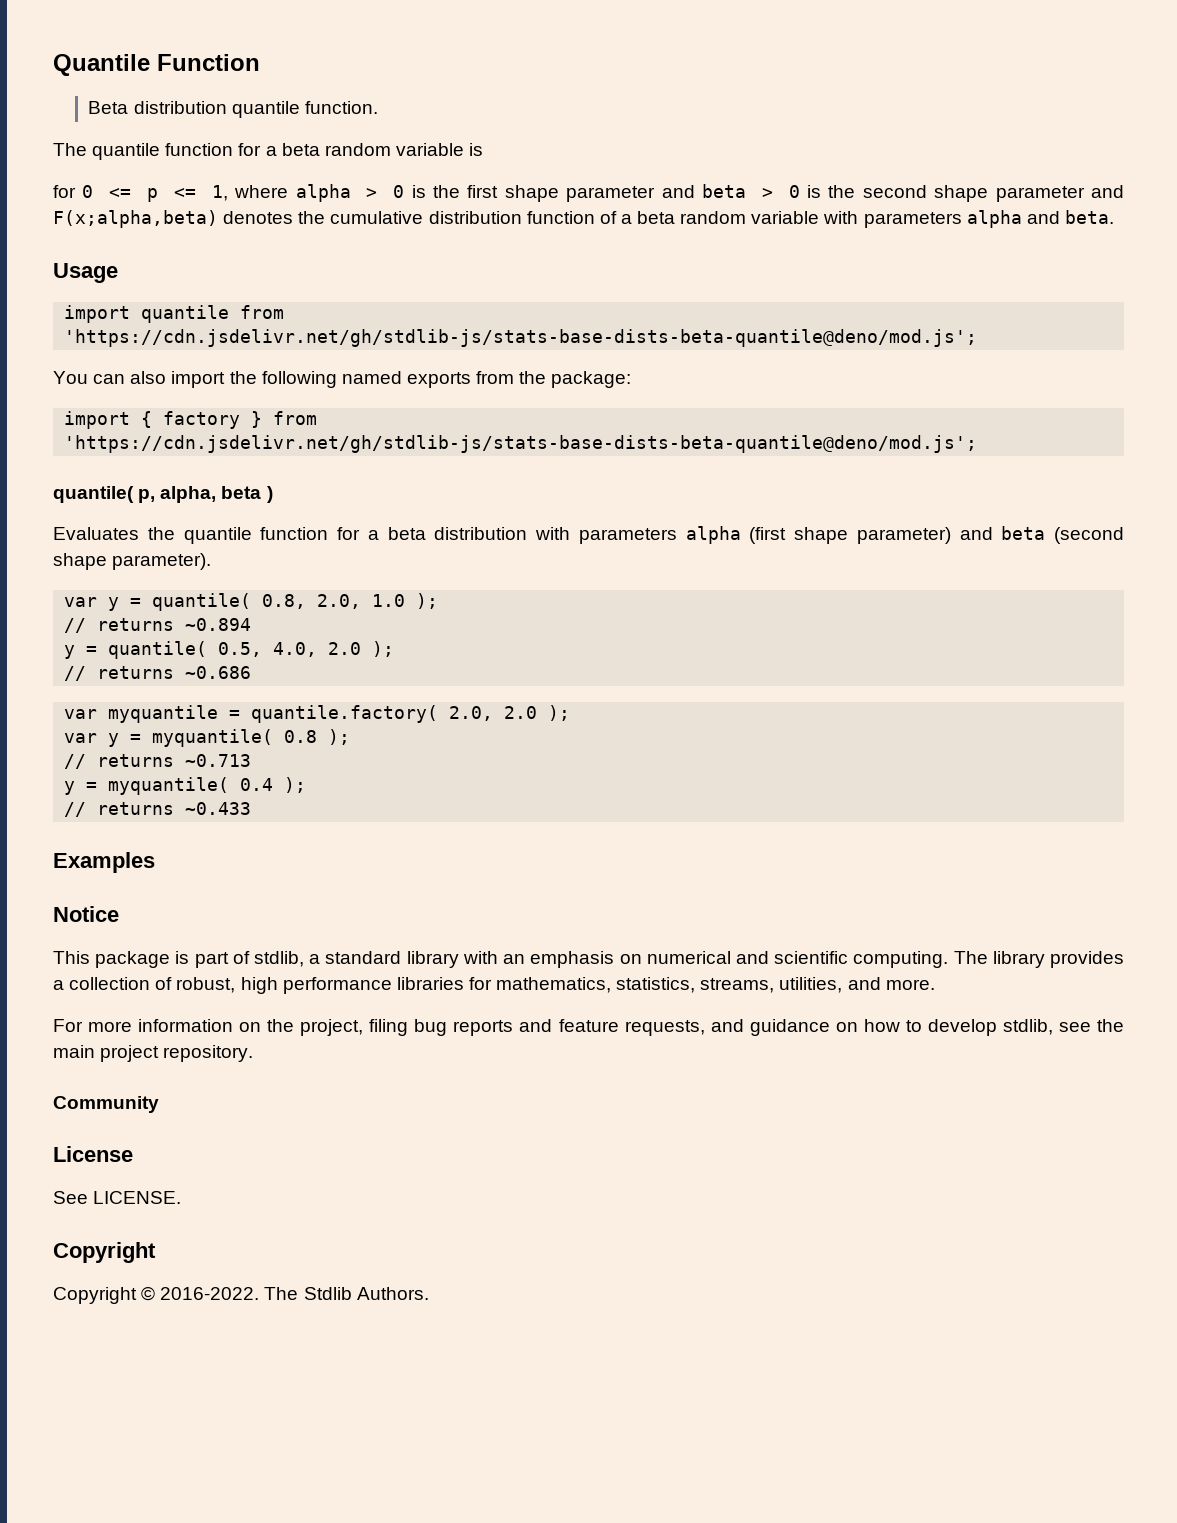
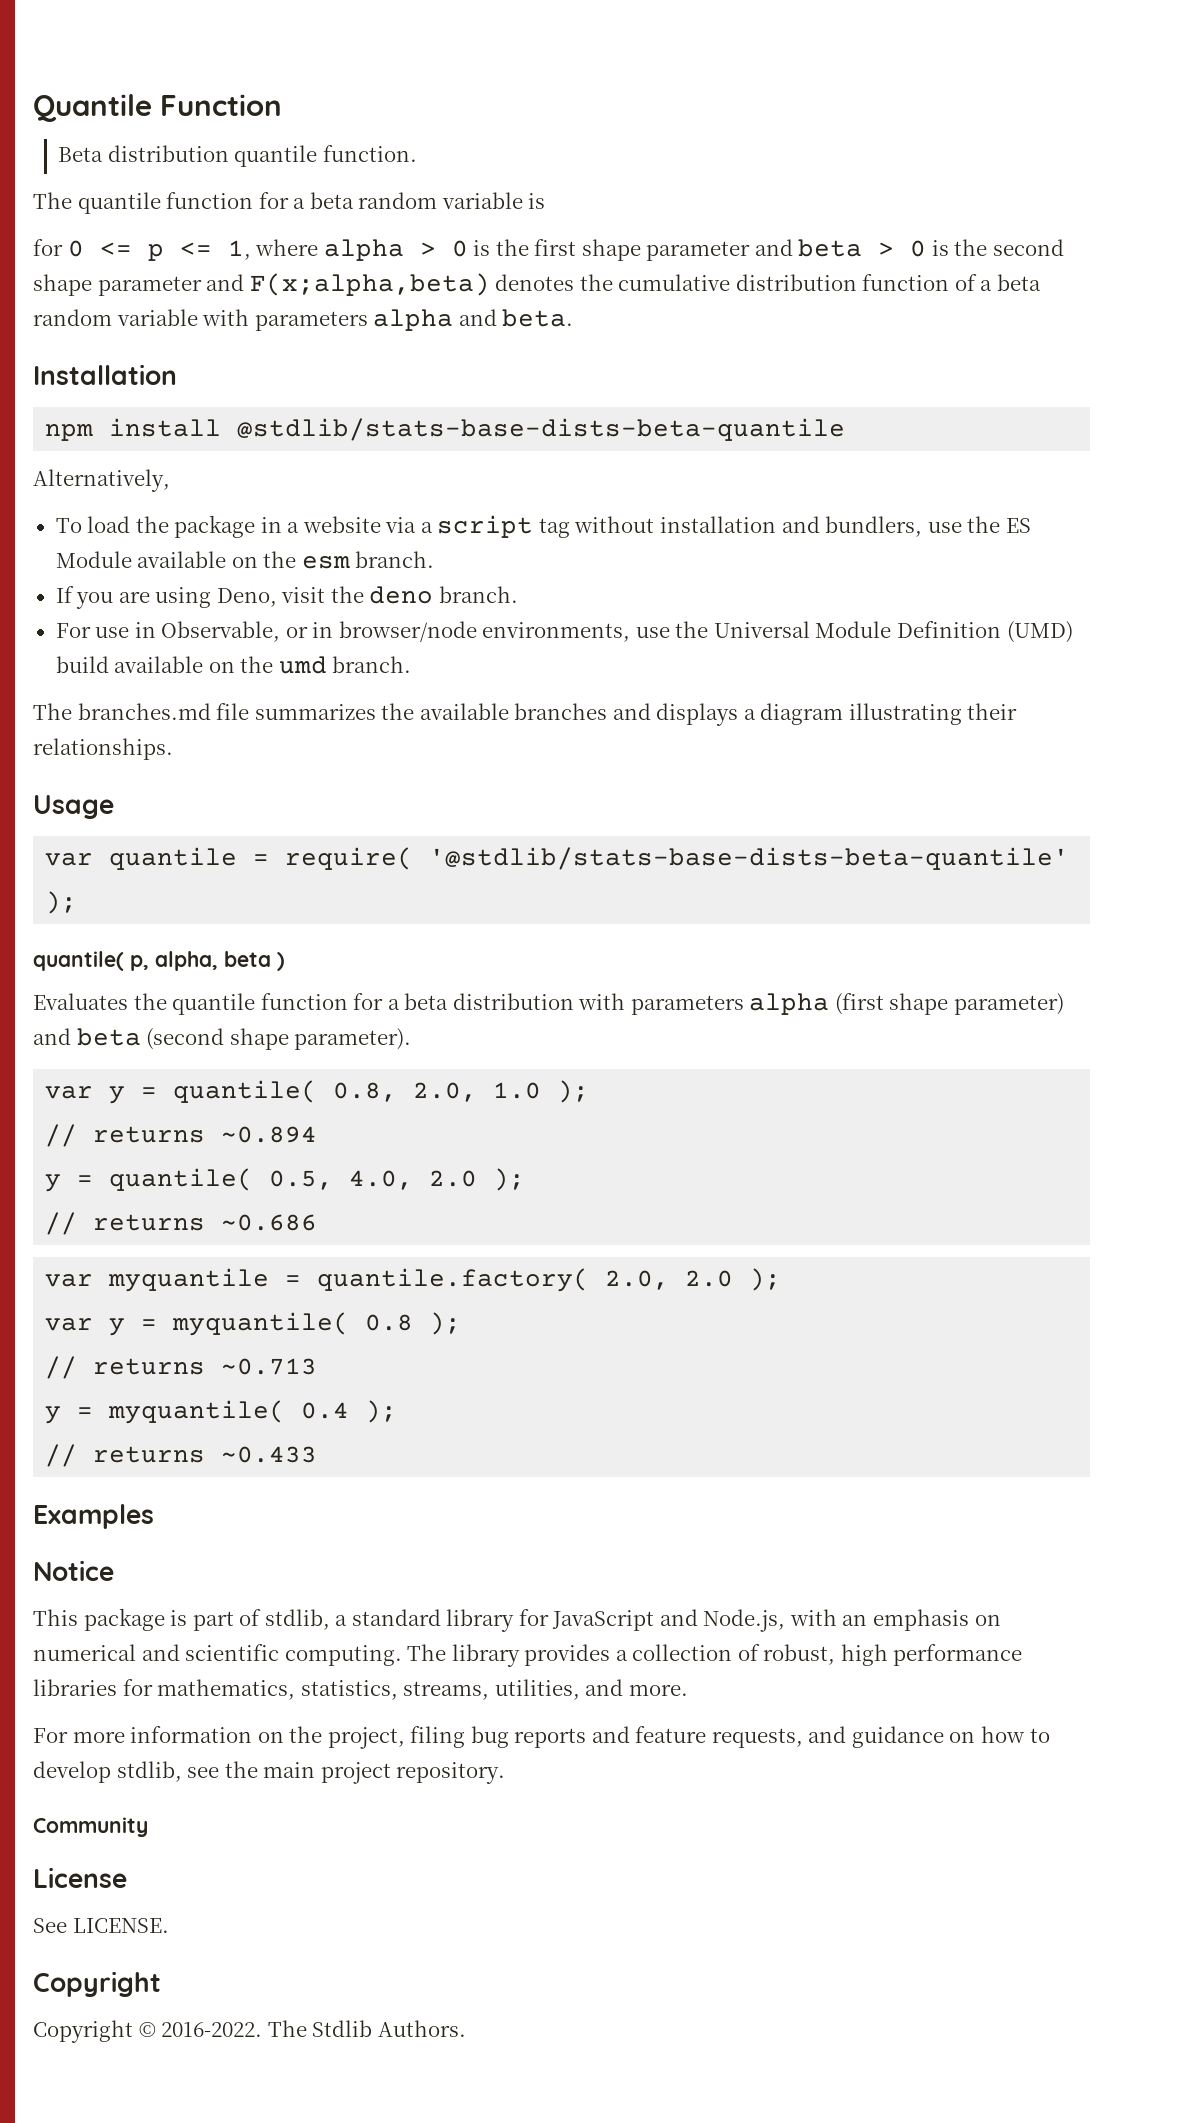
[53,263,118,283] [64,305,285,323] [64,329,978,347] [53,371,632,388] [64,411,318,429] [64,435,978,453] Usage // import quantile from 'https://cdn.jsdelivr.net/gh/stdlib-js/stats-base-dists-beta-quantile@deno/mod.js'; // You can also import the following named exports from the package: // import { factory } from 'https://cdn.jsdelivr.net/gh/stdlib-js/stats-base-dists-beta-quantile@deno/mod.js'; -> [33,364,177,385] [45,418,846,441] [33,469,170,492] [55,515,1031,538] [55,551,435,569] [55,586,518,609] [55,621,1073,643] [55,656,412,674] [33,703,1018,726] [33,738,173,760] [33,795,114,819] [45,847,1070,870] [45,891,78,914] Installation // npm install @stdlib/stats-base-dists-beta-quantile // Alternatively, // To load the package in a website via a script tag without installation and bundlers, use the ES Module available on the esm branch. // If you are using Deno, visit the deno branch. // For use in Observable, or in browser/node environments, use the Universal Module Definition (UMD) build available on the umd branch. // The branches.md file summarizes the available branches and displays a diagram illustrating their relationships. // Usage // var quantile = require( '@stdlib/stats-base-dists-beta-quantile' );
(459, 959) none -> [518,1609,786,1632] for JavaScript and Node.js,

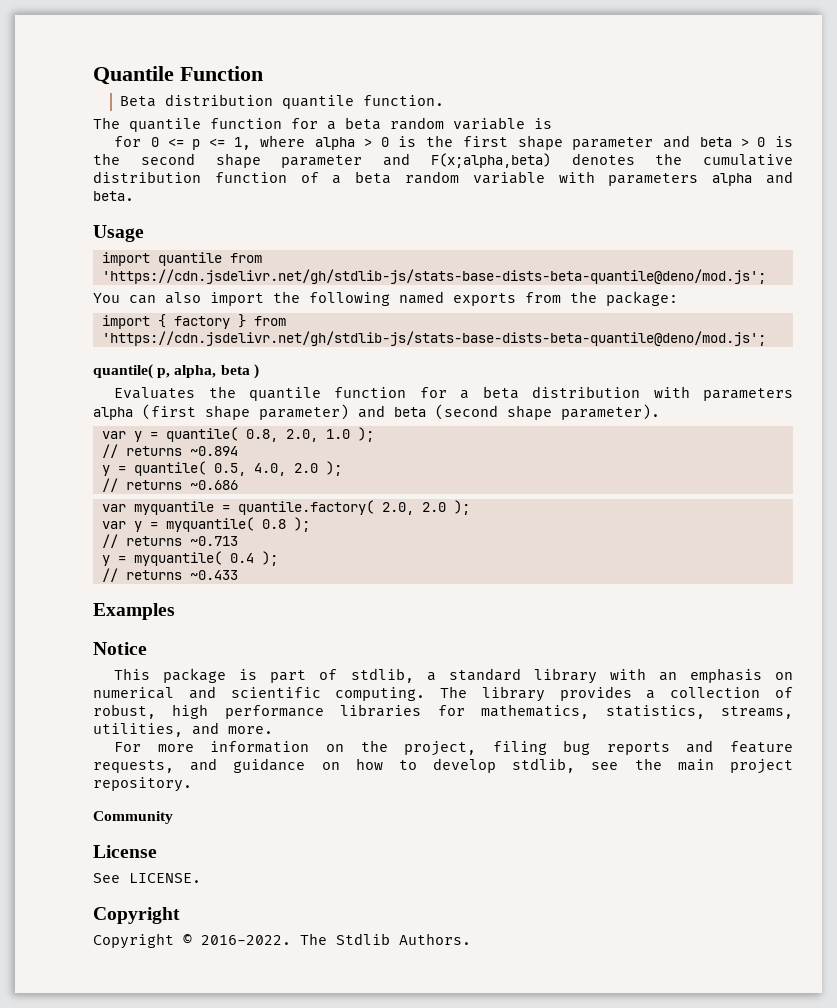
[33,364,177,385] [45,418,846,441] [33,469,170,492] [55,515,1031,538] [55,551,435,569] [55,586,518,609] [55,621,1073,643] [55,656,412,674] [33,703,1018,726] [33,738,173,760] [33,795,114,819] [45,847,1070,870] [45,891,78,914] Installation // npm install @stdlib/stats-base-dists-beta-quantile // Alternatively, // To load the package in a website via a script tag without installation and bundlers, use the ES Module available on the esm branch. // If you are using Deno, visit the deno branch. // For use in Observable, or in browser/node environments, use the Universal Module Definition (UMD) build available on the umd branch. // The branches.md file summarizes the available branches and displays a diagram illustrating their relationships. // Usage // var quantile = require( '@stdlib/stats-base-dists-beta-quantile' ); -> [93,225,144,242] [101,252,262,266] [101,269,766,284] [93,291,678,306] [101,314,286,329] [101,331,766,346] Usage // import quantile from 'https://cdn.jsdelivr.net/gh/stdlib-js/stats-base-dists-beta-quantile@deno/mod.js'; // You can also import the following named exports from the package: // import { factory } from 'https://cdn.jsdelivr.net/gh/stdlib-js/stats-base-dists-beta-quantile@deno/mod.js';
[518,1609,786,1632] for JavaScript and Node.js, -> (597, 676) none

